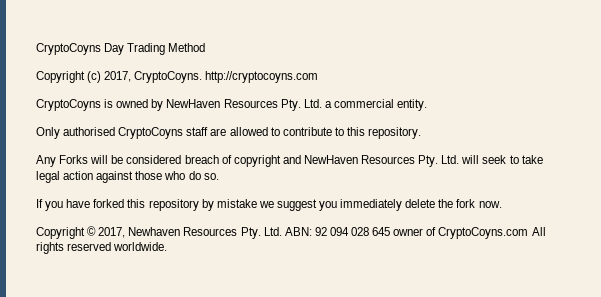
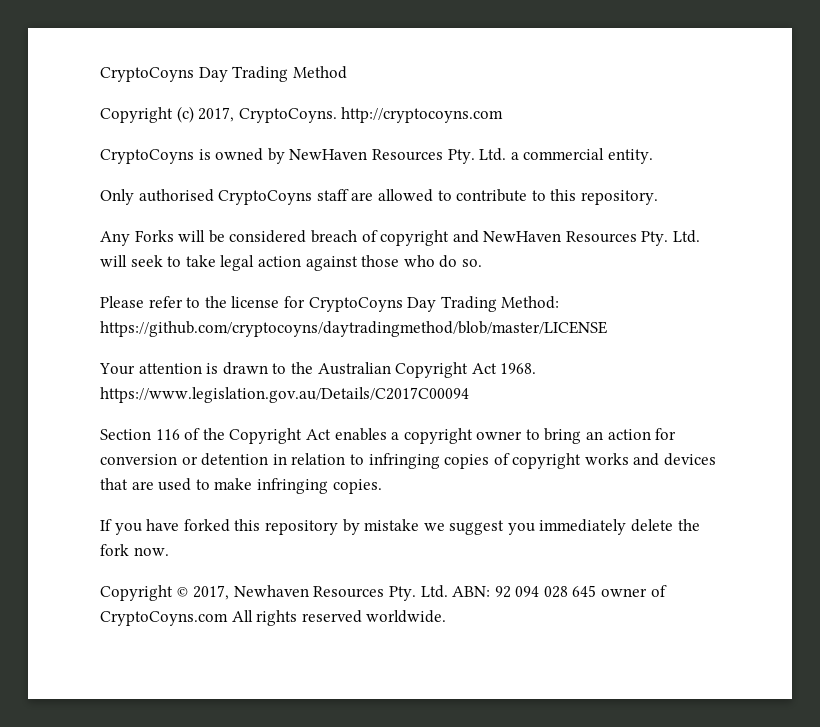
(219, 176) none -> [100,296,560,312] [100,321,607,337] [99,362,537,378] [100,387,469,403] [100,428,677,444] [100,453,717,469] [100,478,382,494] // Please refer to the license for CryptoCoyns Day Trading Method: https://github.com/cryptocoyns/daytradingmethod/blob/master/LICENSE // Your attention is drawn to the Australian Copyright Act 1968. https://www.legislation.gov.au/Details/C2017C00094 // Section 116 of the Copyright Act enables a copyright owner to bring an action for conversion or detention in relation to infringing copies of copyright works and devices that are used to make infringing copies.

